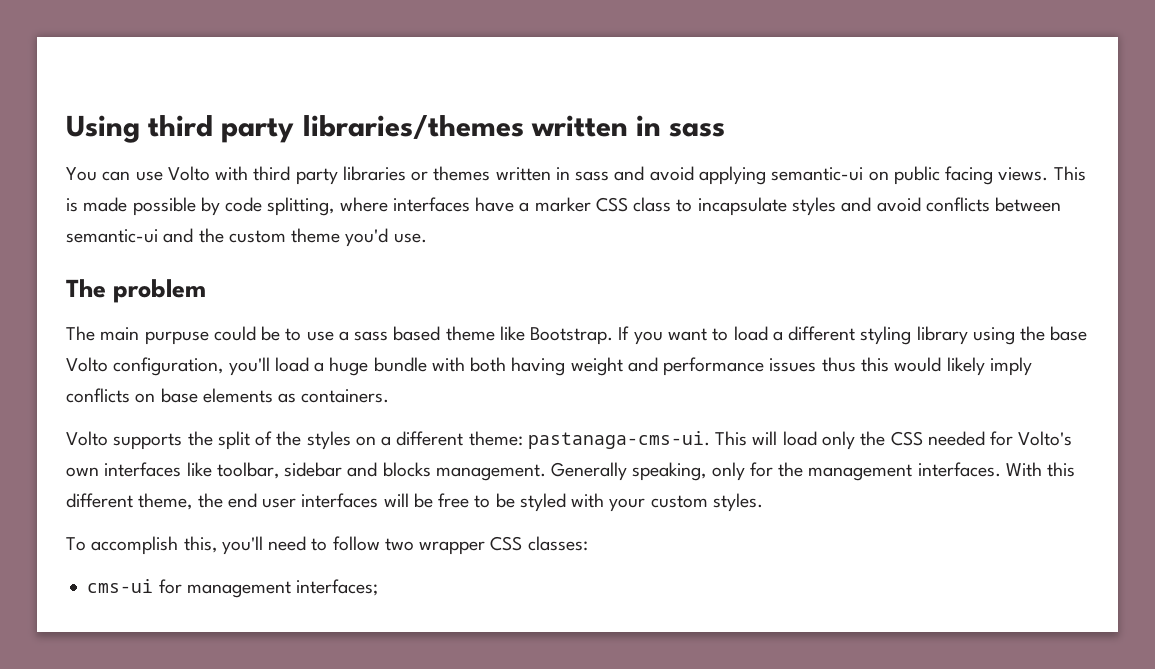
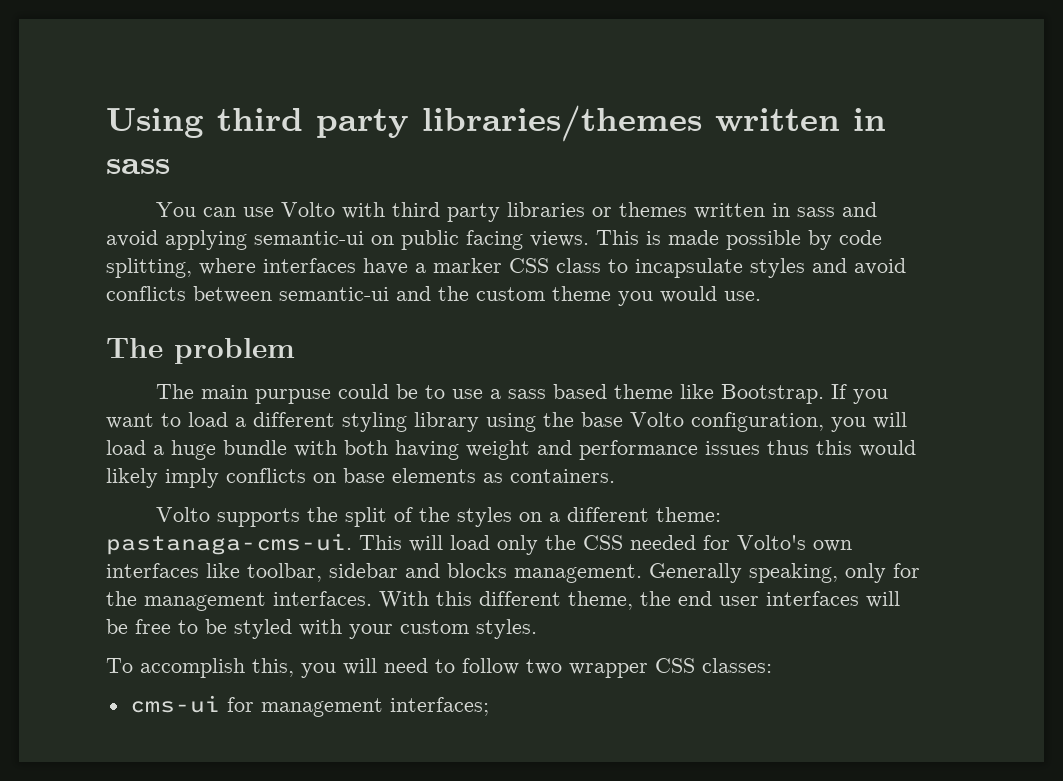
[345,228,389,247] you'd -> [618,286,717,306] you would
[228,357,270,376] you'll -> [831,412,907,432] you will
[221,536,263,555] you'll -> [301,658,377,678] you will

